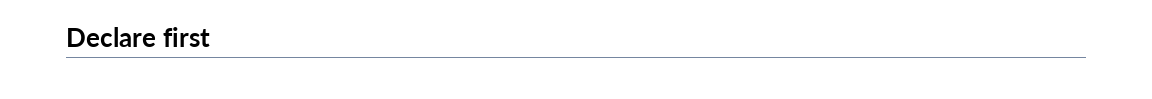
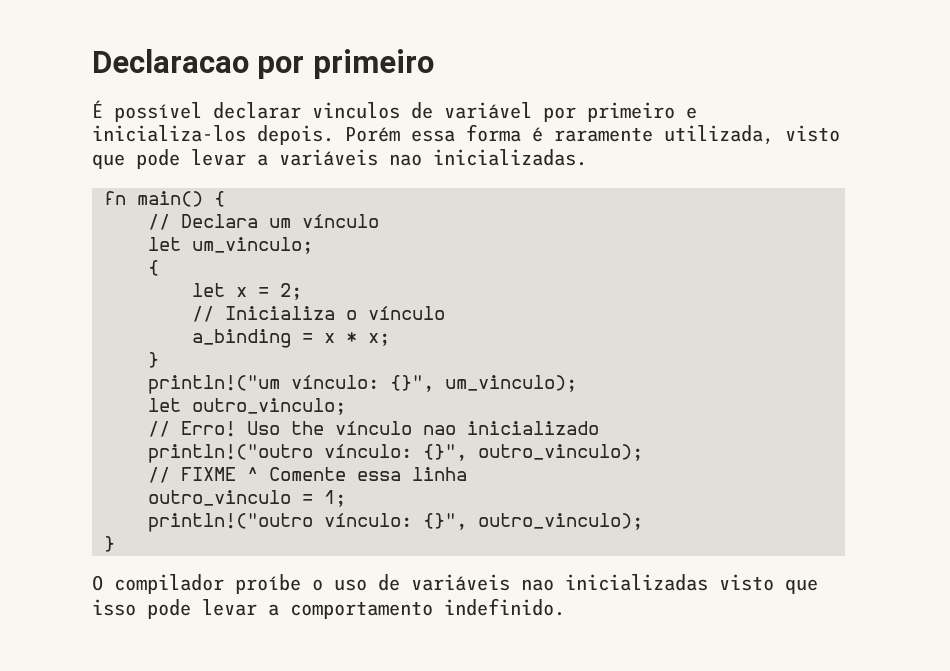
[66,27,210,47] Declare first -> [92,49,434,79] [92,100,697,122] [92,124,840,145] [92,149,587,169] [104,191,225,207] [148,214,379,230] [148,237,313,254] [148,260,159,276] [192,283,302,300] [192,306,445,322] [192,329,390,348] [148,352,159,368] [148,375,577,394] [148,398,346,415] [148,421,599,437] [148,444,643,463] [148,467,467,483] [148,490,346,507] [148,513,643,532] [104,536,115,552] [92,574,818,594] [92,598,565,619] Declaracao por primeiro // É possível declarar vinculos de variável por primeiro e inicializa-los depois. Porém essa forma é raramente utilizada, visto que pode levar a variáveis nao inicializadas. // fn main() { // // Declara um vínculo // let um_vinculo; // { // let x = 2; // // Inicializa o vínculo // a_binding = x * x; // } // println!("um vínculo: {}", um_vinculo); // let outro_vinculo; // // Erro! Uso the vínculo nao inicializado // println!("outro vínculo: {}", outro_vinculo); // // FIXME ^ Comente essa linha // outro_vinculo = 1; // println!("outro vínculo: {}", outro_vinculo); // } // O compilador proíbe o uso de variáveis nao inicializadas visto que isso pode levar a comportamento indefinido.

